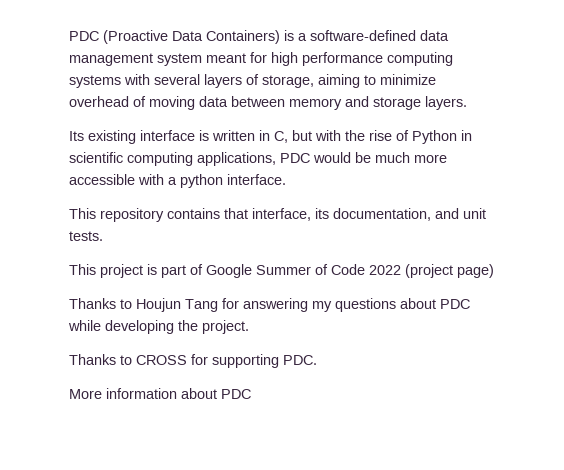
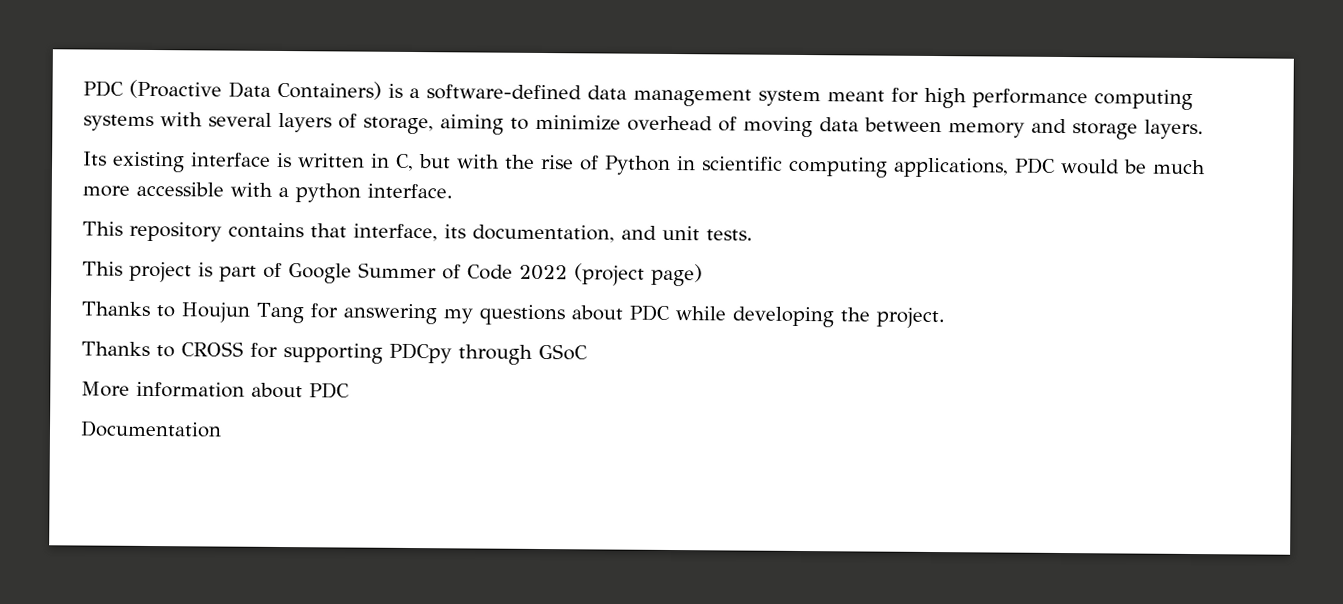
[283,355,317,365] PDC. -> [389,342,588,365] PDCpy through GSoC
(251, 394) none -> [80,420,222,438] // Documentation

